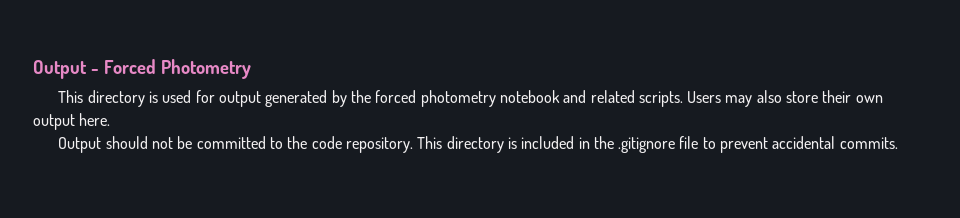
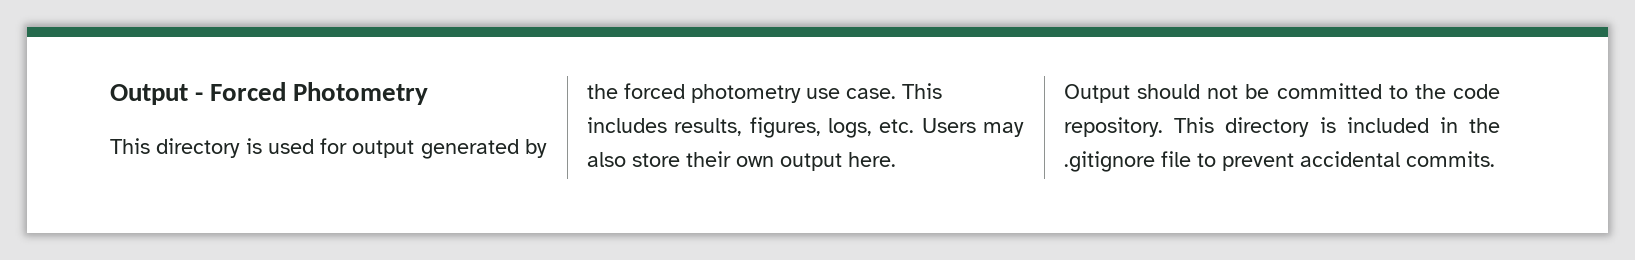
[499,90,683,107] notebook and related scripts. -> [806,83,942,99] [587,117,915,138] use case. This includes results, figures, logs, etc.

